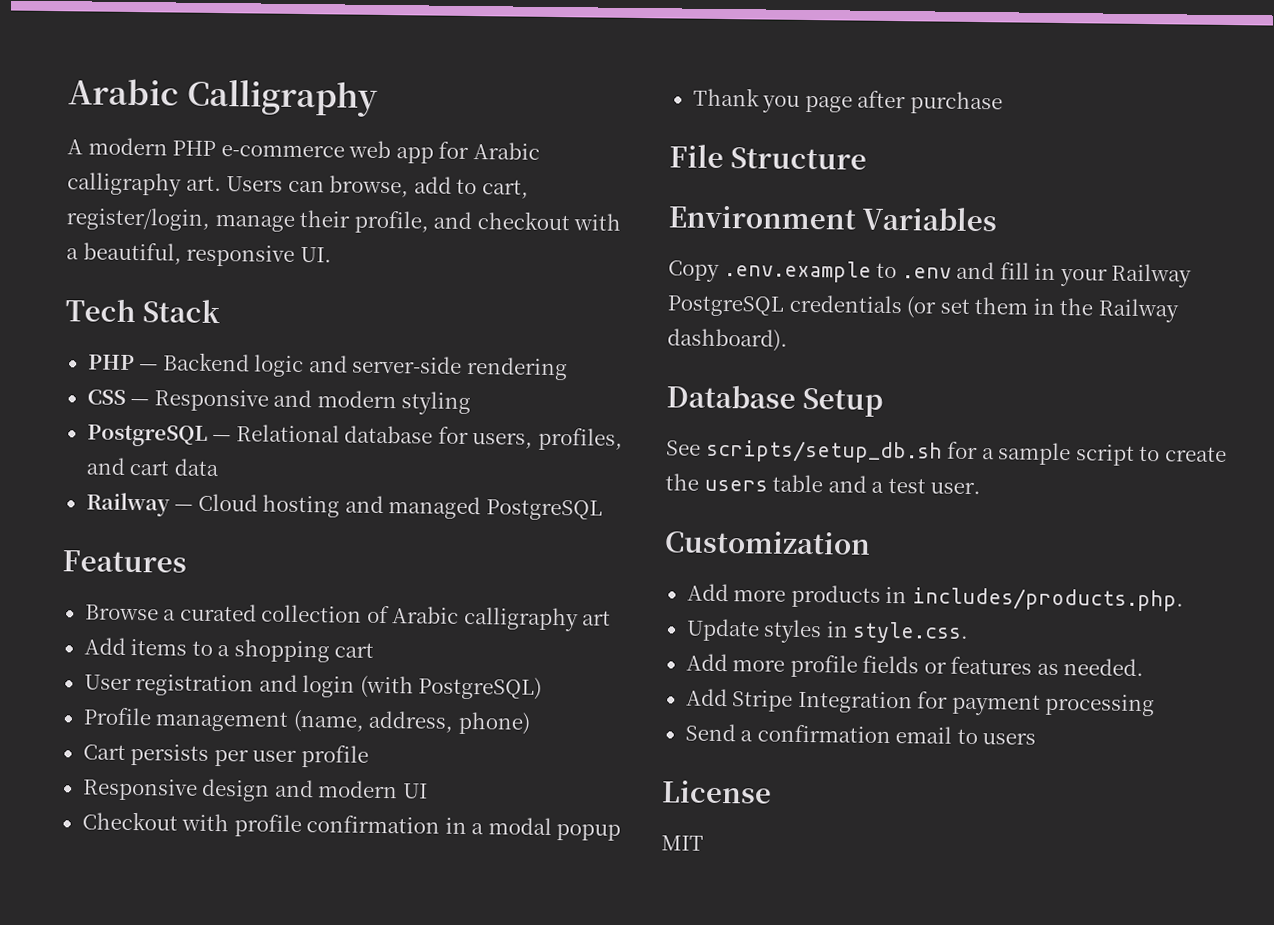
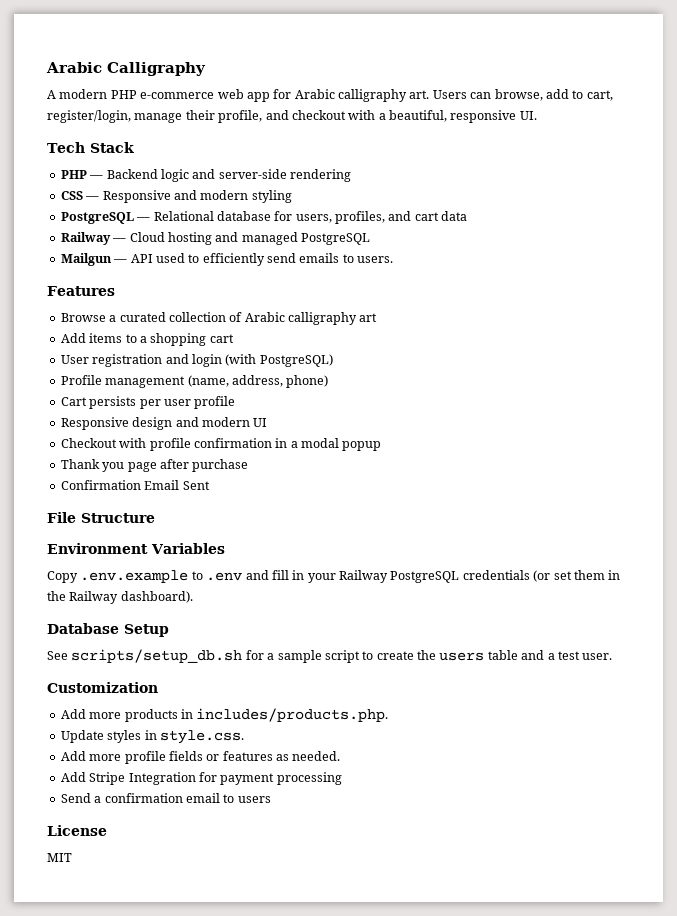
(603, 510) none -> [60,253,394,266] // Mailgun — API used to efficiently send emails to users.
(1003, 103) none -> [60,480,210,490] // Confirmation Email Sent

